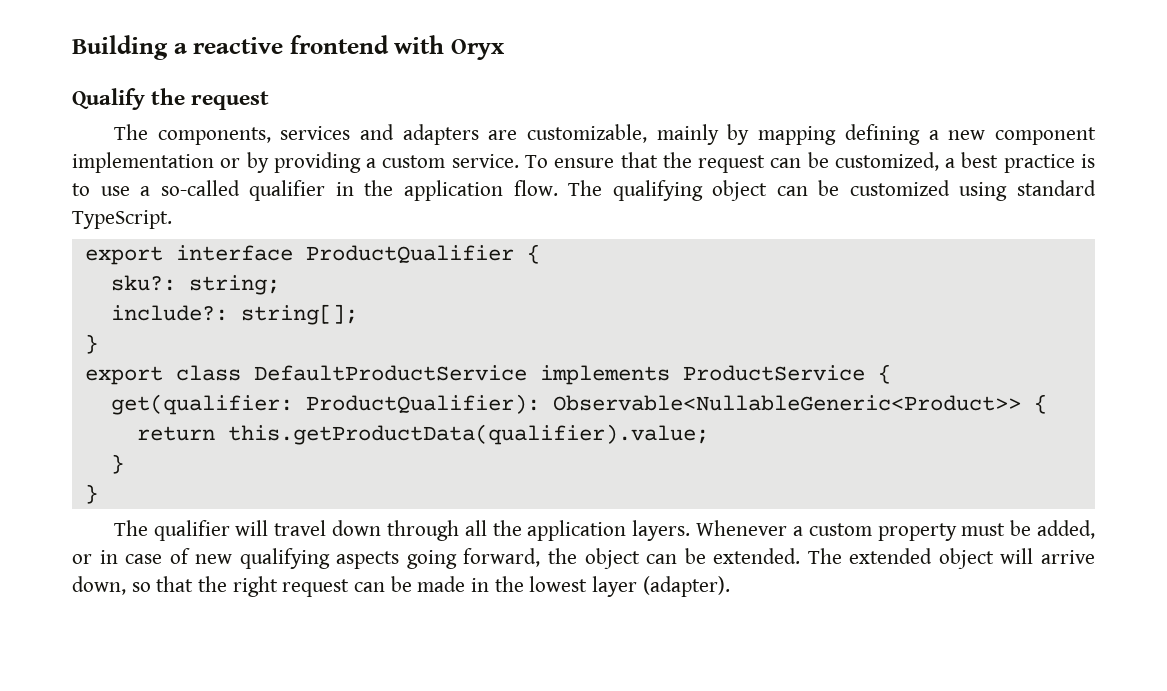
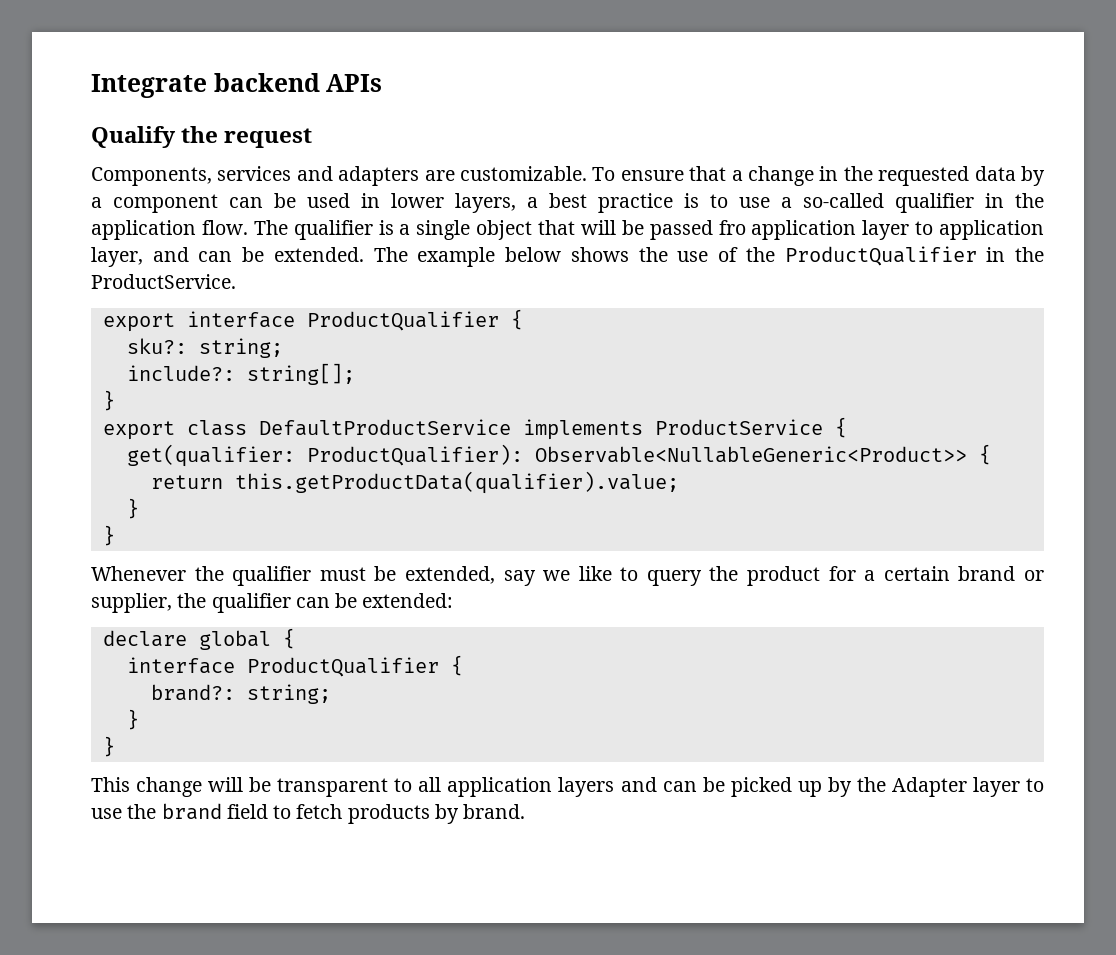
[72,35,506,60] Building a reactive frontend with Oryx -> [91,73,383,98] Integrate backend APIs
[113,124,271,145] The components, -> [91,167,212,186] Components,
[527,124,1096,145] [72,152,939,173] customizable, mainly by mapping defining a new component implementation or by providing a custom service. To ensure that the request can be customized, -> [460,166,1045,186] [91,193,516,213] customizable. To ensure that a change in the requested data by a component can be used in lower layers,
[612,180,1096,201] [72,210,172,229] qualifying object can be customized using standard TypeScript. -> [293,220,1044,240] [91,246,1044,267] [91,274,236,289] qualifier is a single object that will be passed fro application layer to application layer, and can be extended. The example below shows the use of the ProductQualifier in the ProductService.
[113,520,1095,541] [72,548,1095,569] [72,576,730,597] The qualifier will travel down through all the application layers. Whenever a custom property must be added, or in case of new qualifying aspects going forward, the object can be extended. The extended object will arrive down, so that the right request can be made in the lowest layer (adapter). -> [91,566,1044,586] [91,593,454,613] [102,628,295,650] [126,655,463,677] [150,684,331,704] [126,709,139,730] [102,736,115,757] [91,777,1044,797] [91,803,526,824] Whenever the qualifier must be extended, say we like to query the product for a certain brand or supplier, the qualifier can be extended: // declare global { // interface ProductQualifier { // brand?: string; // } // } // This change will be transparent to all application layers and can be picked up by the Adapter layer to use the brand field to fetch products by brand.

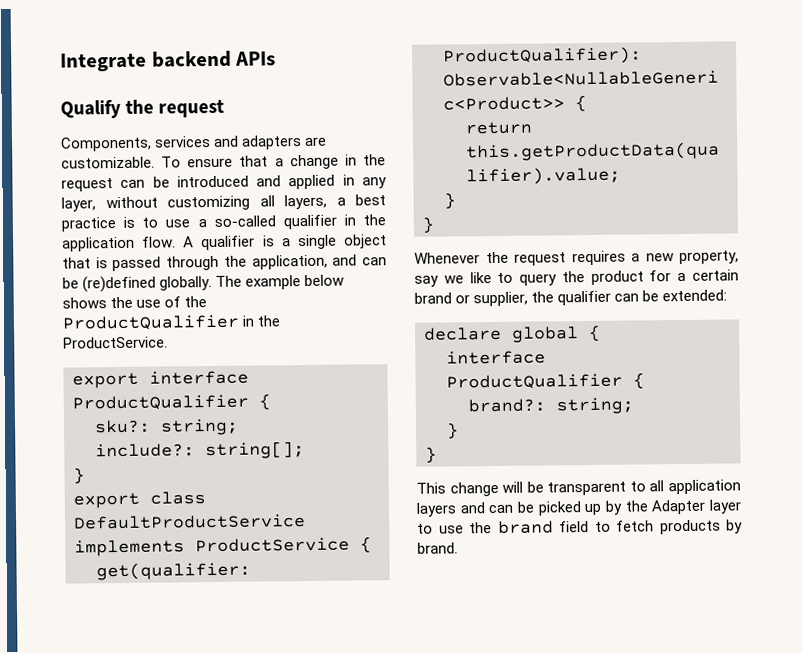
[878,166,1045,186] [91,193,444,213] requested data by a component can be used in lower -> [61,174,387,192] [61,195,275,212] request can be introduced and applied in any layer, without customizing all
[253,220,288,235] The -> [183,236,195,248] A
[580,220,1044,240] [91,247,364,267] will be passed fro application layer to application layer, and can be extended. -> [95,254,387,272] [62,275,213,293] is passed through the application, and can be (re)defined globally.
[232,566,495,586] qualifier must be extended, -> [514,250,739,266] request requires a new property,

